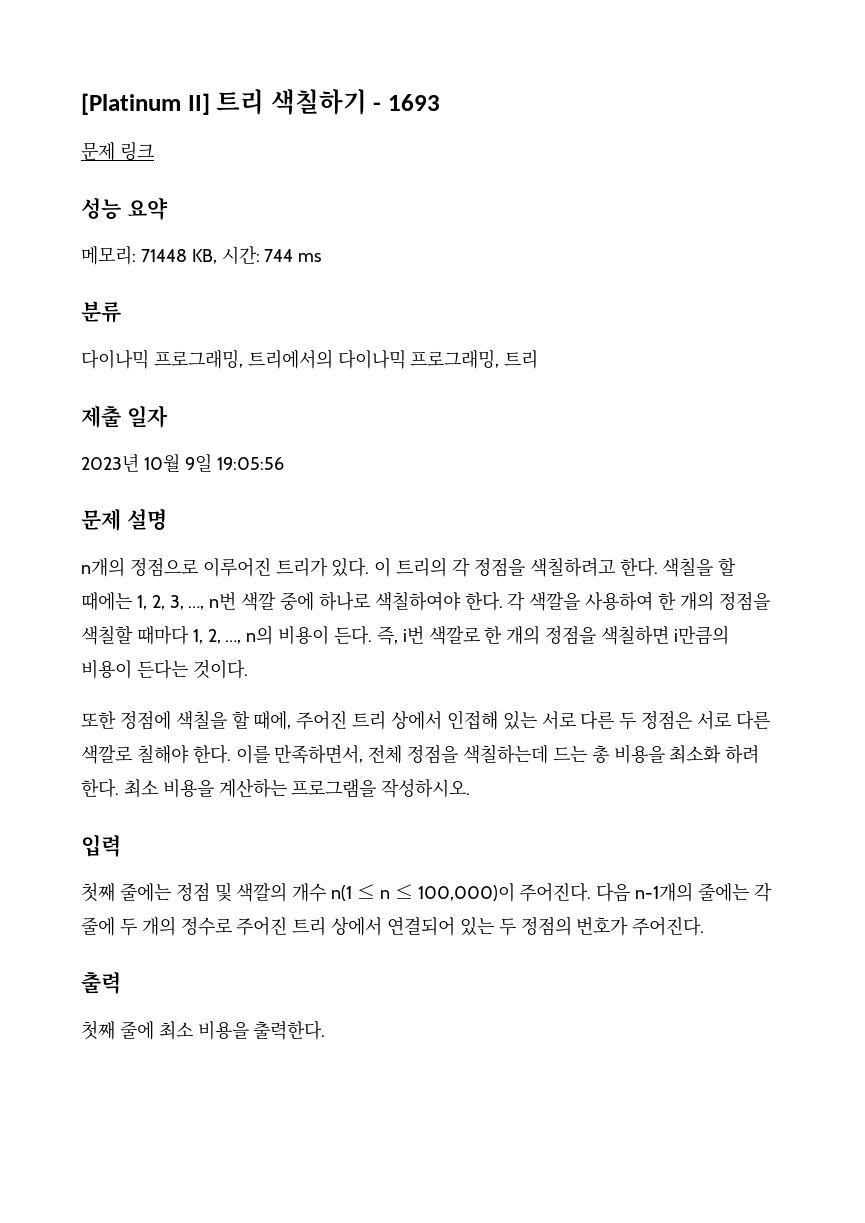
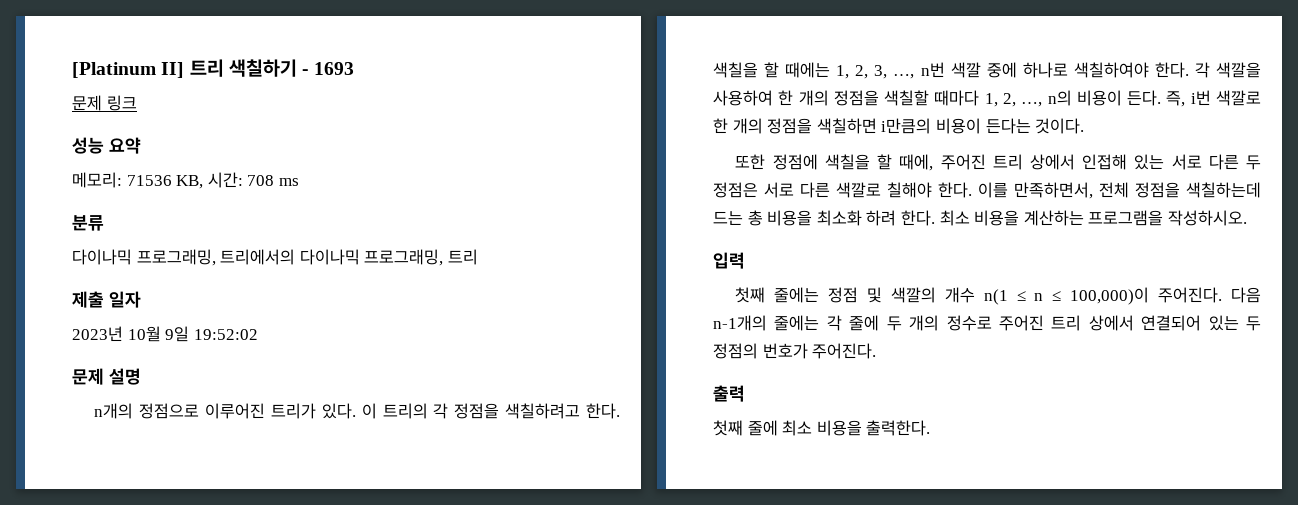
[140,249,187,262] 71448 -> [126,175,172,186] 71536
[264,249,294,262] 744 -> [247,175,275,186] 708
[216,457,284,470] 19:05:56 -> [193,329,258,340] 19:52:02

